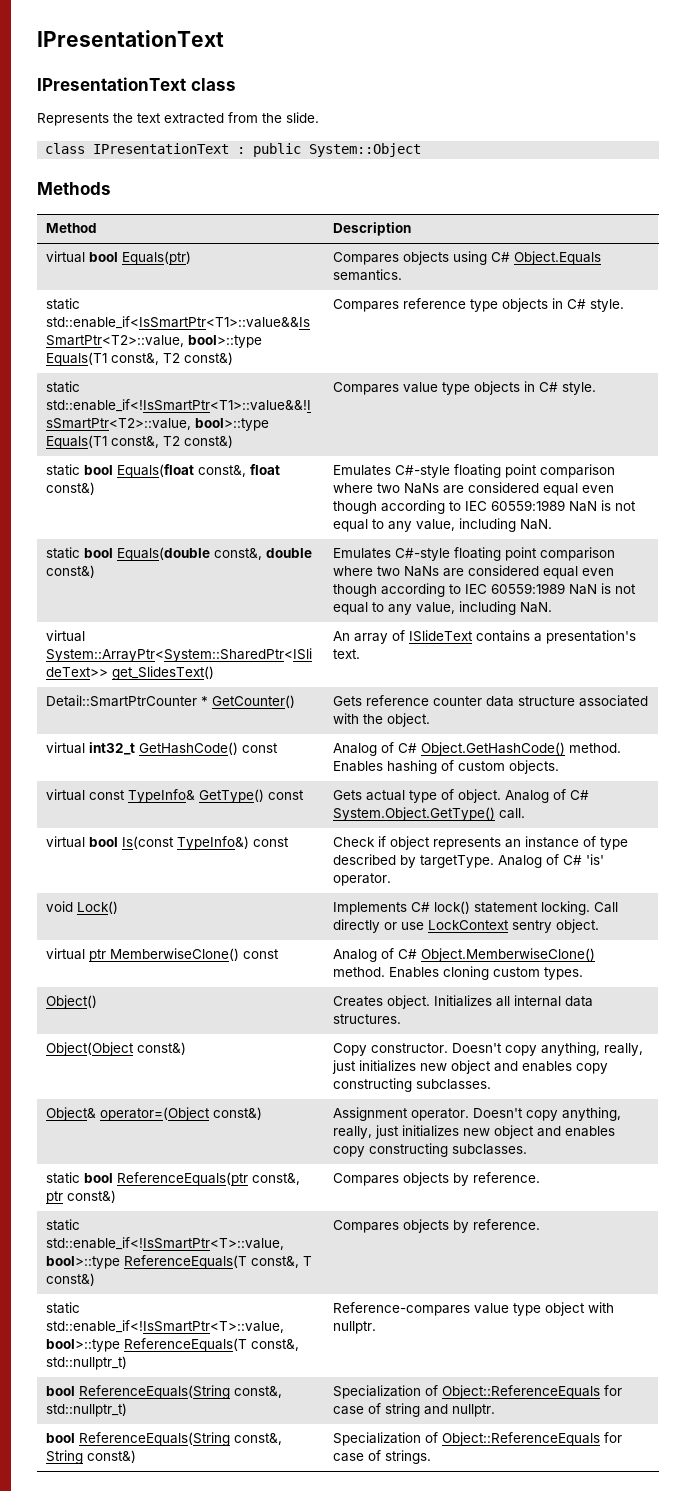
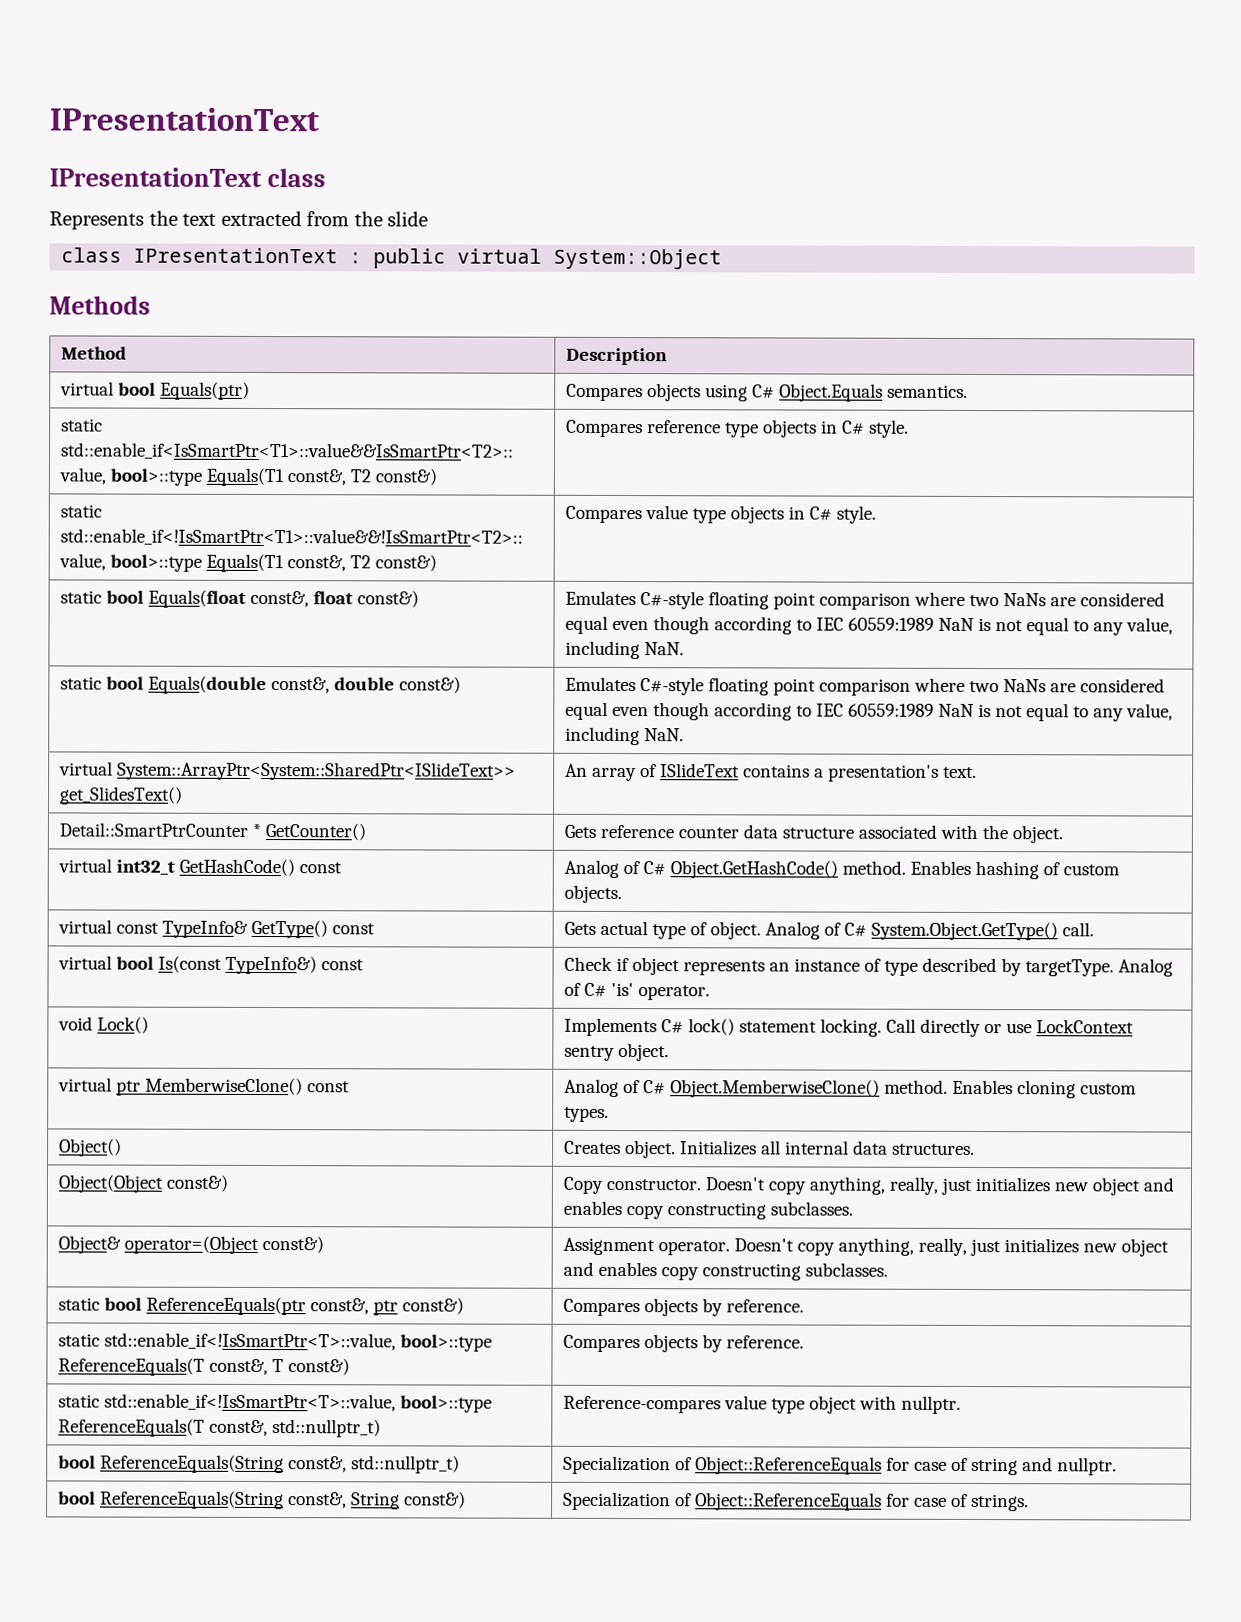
[286,112,319,123] slide. -> [387,211,429,227] slide
(302, 150) none -> [457,248,543,264] virtual

